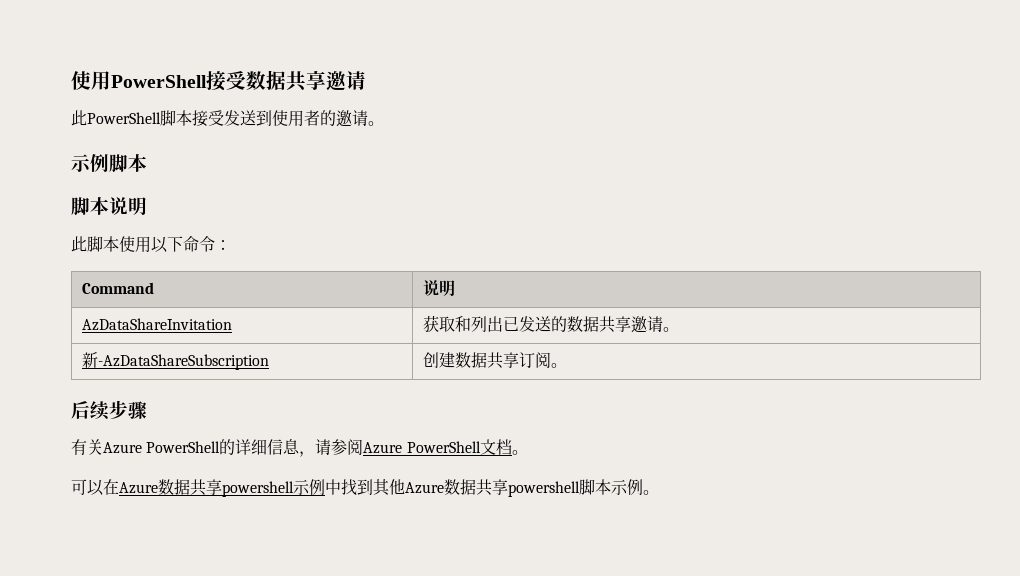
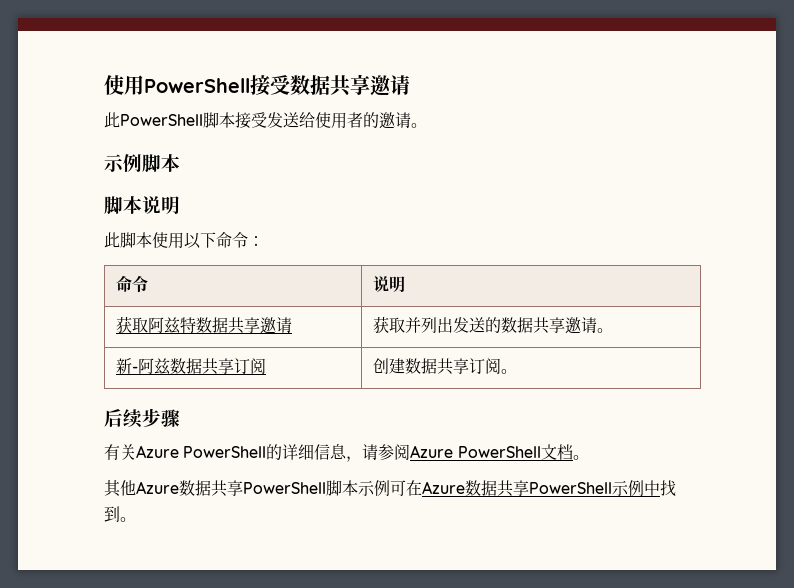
[256,110,272,126] 到 -> [299,112,315,128] 给
[81,282,154,294] [422,280,455,296] [81,318,232,331] [422,315,519,332] Command | 说明 // AzDataShareInvitation | 获取和列出已 -> [115,275,148,293] [372,276,405,292] [115,316,292,334] [372,316,453,333] 命令 | 说明 // 获取阿兹特数据共享邀请 | 获取并列出
[97,354,269,370] -AzDataShareSubscription -> [131,358,266,375] -阿兹数据共享订阅
[71,479,373,497] 可以在Azure数据共享powershell示例中找到 -> (589, 457) none
[508,481,580,497] powershell -> [243,482,326,494] PowerShell
(643, 487) none -> [390,480,676,497] [104,506,120,522] 可在Azure数据共享PowerShell示例中找到

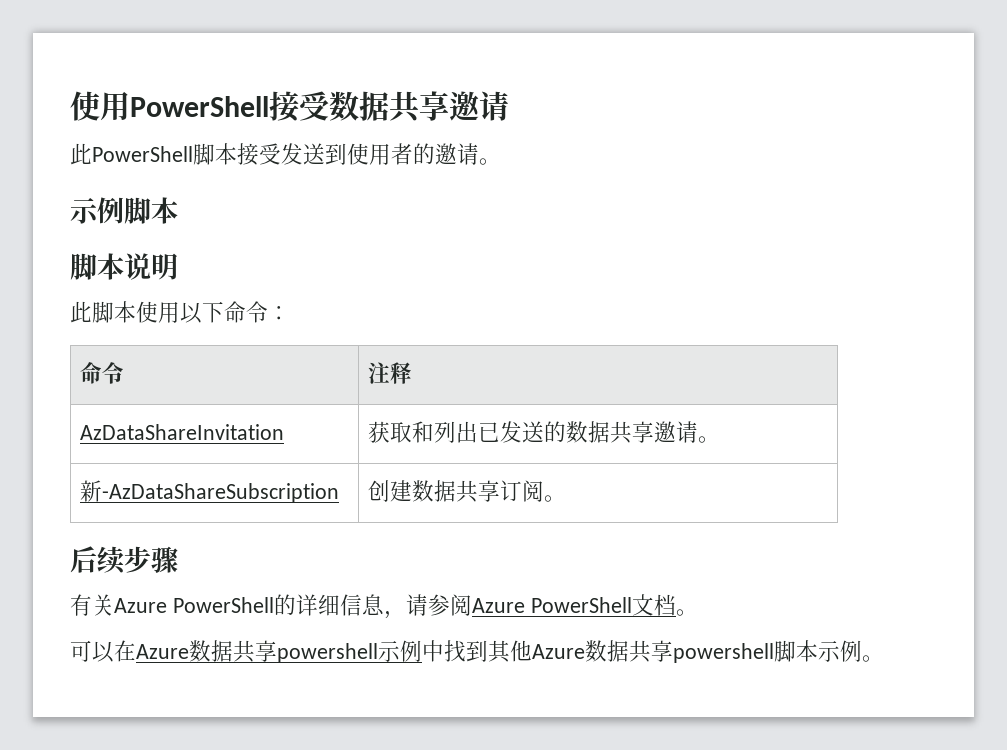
[299,112,315,128] 给 -> [325,143,347,165] 到
[372,276,405,292] [115,316,292,334] [372,316,453,333] 说明 // 获取阿兹特数据共享邀请 | 获取并列出 -> [368,362,413,384] [80,424,285,440] [368,421,501,443] 注释 // AzDataShareInvitation | 获取和列出已
[131,358,266,375] -阿兹数据共享订阅 -> [102,483,340,503] -AzDataShareSubscription
(589, 457) none -> [70,640,488,663] 可以在Azure数据共享powershell示例中找到
[243,482,326,494] PowerShell -> [673,643,774,663] powershell
[390,480,676,497] [104,506,120,522] 可在Azure数据共享PowerShell示例中找到 -> (862, 651) none

